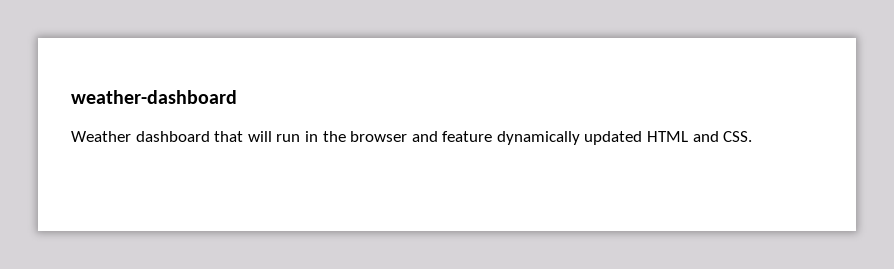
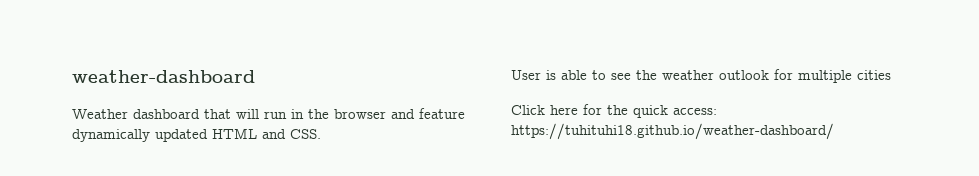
(753, 136) none -> [511,69,891,83] [511,104,717,118] [511,123,834,140] // User is able to see the weather outlook for multiple cities // Click here for the quick access: https://tuhituhi18.github.io/weather-dashboard/

